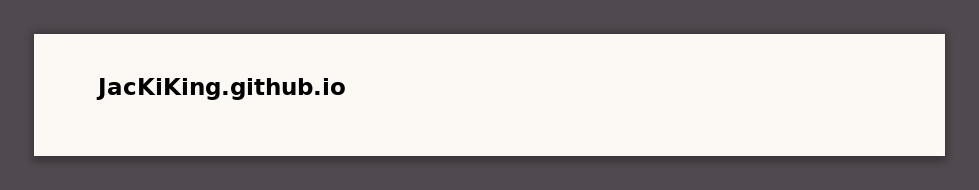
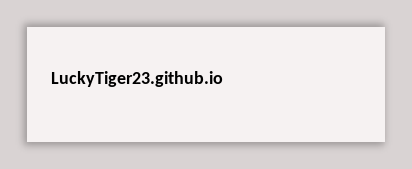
[96,78,346,100] JacKiKing.github.io -> [51,71,223,87] LuckyTiger23.github.io

